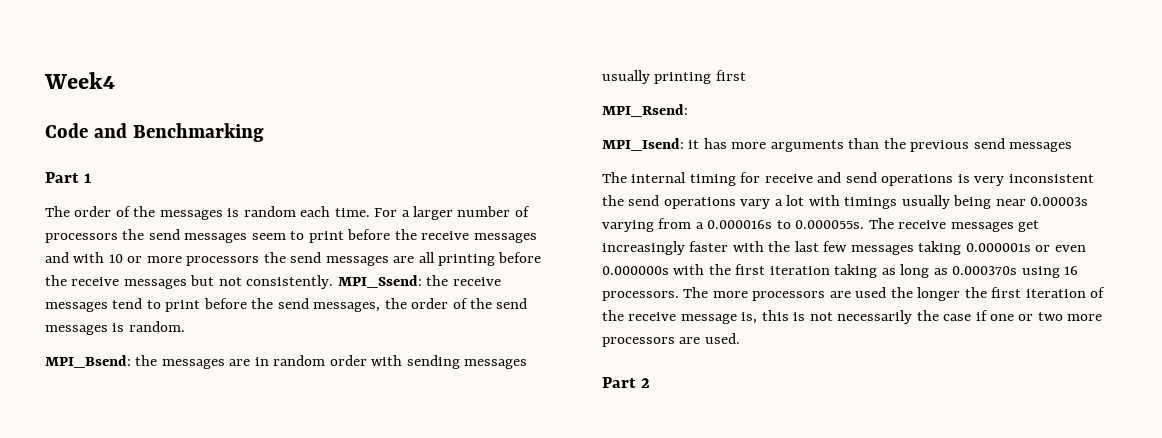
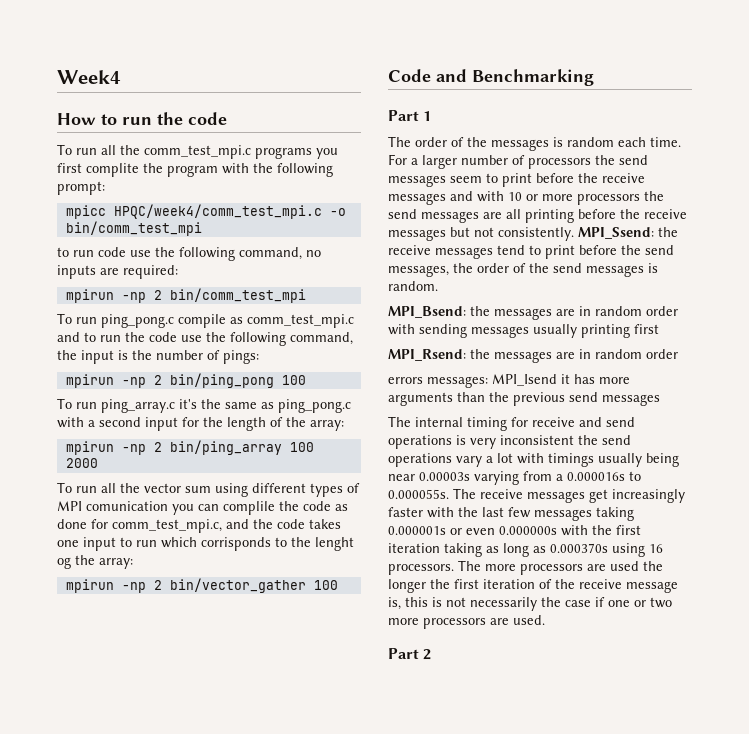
(115, 80) none -> [57,112,227,125] [57,144,338,159] [57,163,333,177] [57,181,105,195] [65,204,346,219] [65,221,202,236] [57,247,321,261] [57,265,178,279] [65,288,306,303] [57,313,354,328] [57,332,353,346] [57,350,259,364] [65,373,306,388] [57,398,351,413] [57,417,344,431] [65,440,314,455] [65,458,98,468] [57,482,360,497] [57,501,348,515] [57,519,341,533] [57,537,354,551] [57,555,133,569] [65,578,338,593] // How to run the code // To run all the comm_test_mpi.c programs you first complite the program with the following prompt: // mpicc HPQC/week4/comm_test_mpi.c -o bin/comm_test_mpi // to run code use the following command, no inputs are required: // mpirun -np 2 bin/comm_test_mpi // To run ping_pong.c compile as comm_test_mpi.c and to run the code use the following command, the input is the number of pings: // mpirun -np 2 bin/ping_pong 100 // To run ping_array.c it's the same as ping_pong.c with a second input for the length of the array: // mpirun -np 2 bin/ping_array 100 2000 // To run all the vector sum using different types of MPI comunication you can complile the code as done for comm_test_mpi.c, and the code takes one input to run which corrisponds to the lenght og the array: // mpirun -np 2 bin/vector_gather 100
[602,138,684,151] // MPI_Isend: -> [470,349,678,363] [388,374,557,388] the messages are in random order // errors messages: MPI_Isend

